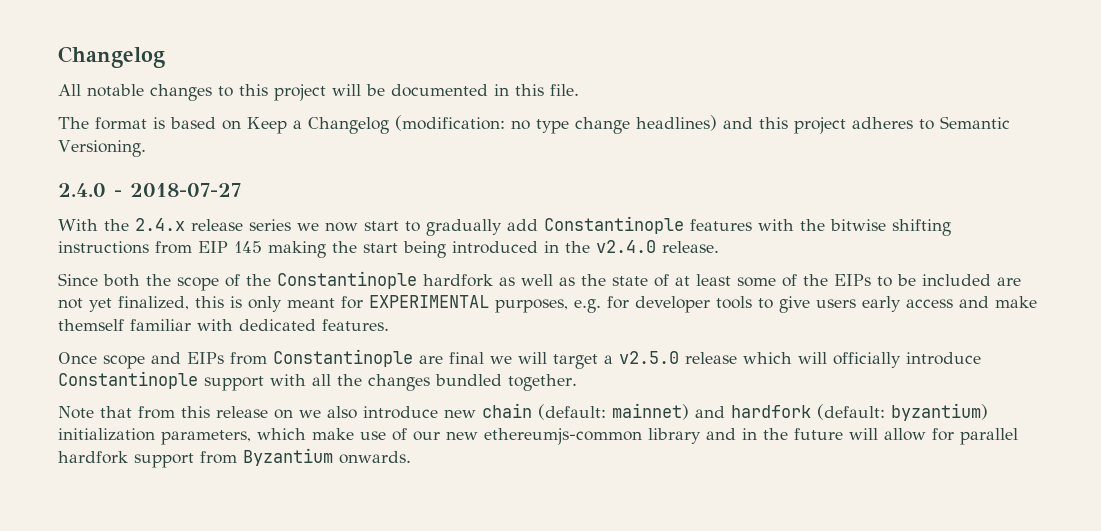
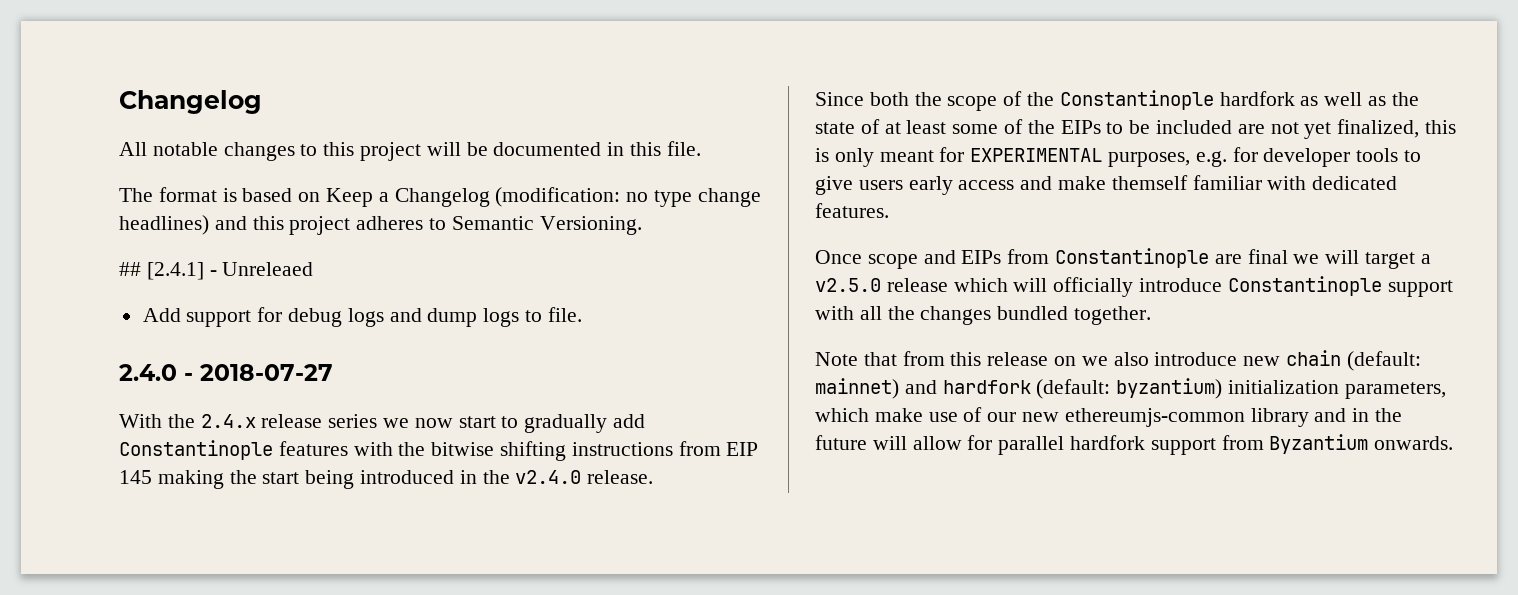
(146, 148) none -> [119,262,314,280] [142,307,582,327] // ## [2.4.1] - Unreleaed // Add support for debug logs and dump logs to file.

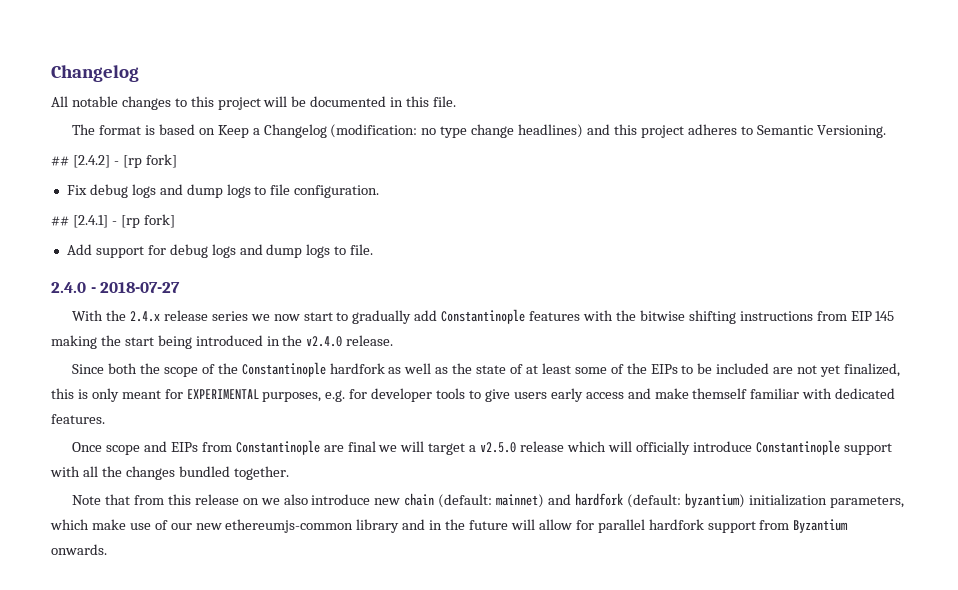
(642, 225) none -> [51,154,177,168] [66,184,380,198] // ## [2.4.2] - [rp fork] // Fix debug logs and dump logs to file configuration.
[222,262,314,276] Unreleaed -> [120,214,175,228] [rp fork]

